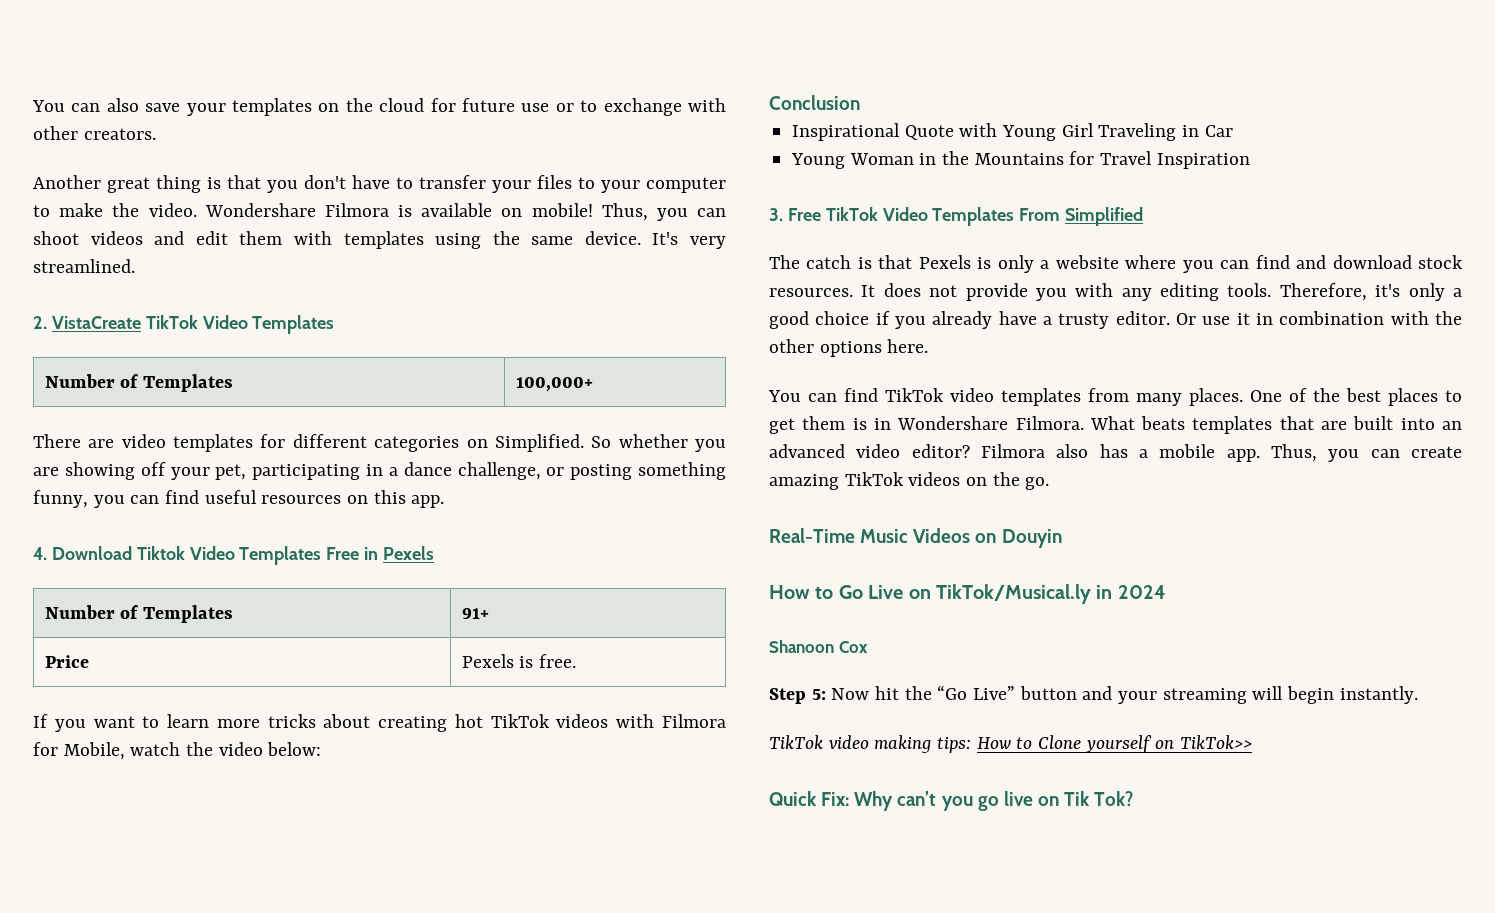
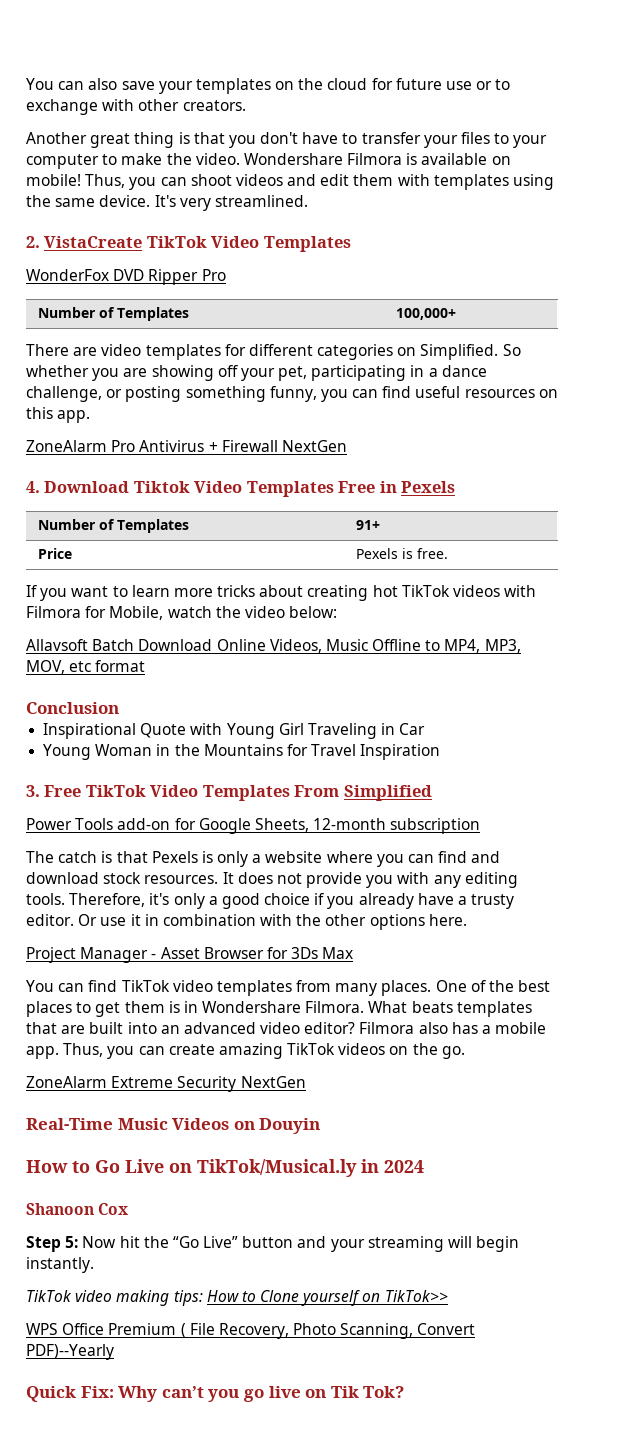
(335, 324) none -> [26,269,226,285] // WonderFox DVD Ripper Pro
(445, 501) none -> [26,440,347,452] // ZoneAlarm Pro Antivirus + Firewall NextGen
(322, 749) none -> [26,639,521,653] [26,660,146,674] // Allavsoft Batch Download Online Videos, Music Offline to MP4, MP3, MOV, etc format
(1144, 216) none -> [26,818,481,834] // Power Tools add-on for Google Sheets, 12-month subscription
(929, 346) none -> [26,947,354,963] // Project Manager - Asset Browser for 3Ds Max
(1050, 483) none -> [26,1076,306,1092] // ZoneAlarm Extreme Security NextGen
(1253, 742) none -> [26,1323,476,1339] [26,1344,114,1360] // WPS Office Premium ( File Recovery, Photo Scanning, Convert PDF)--Yearly

